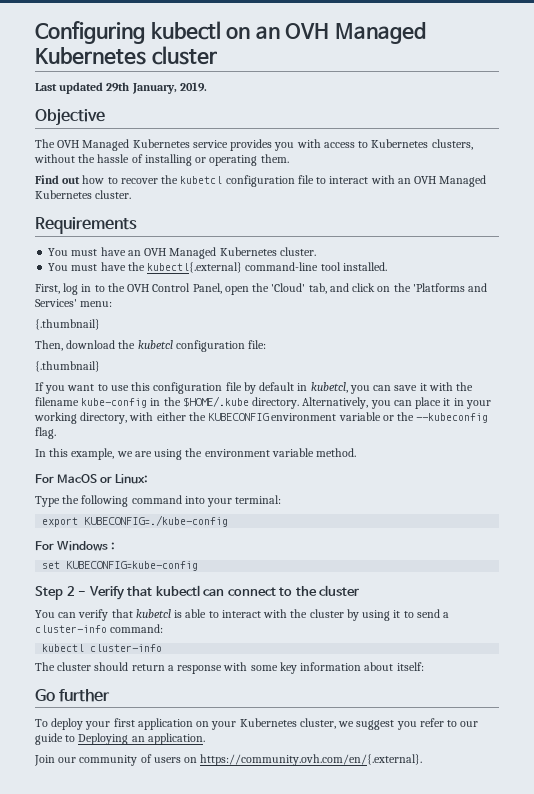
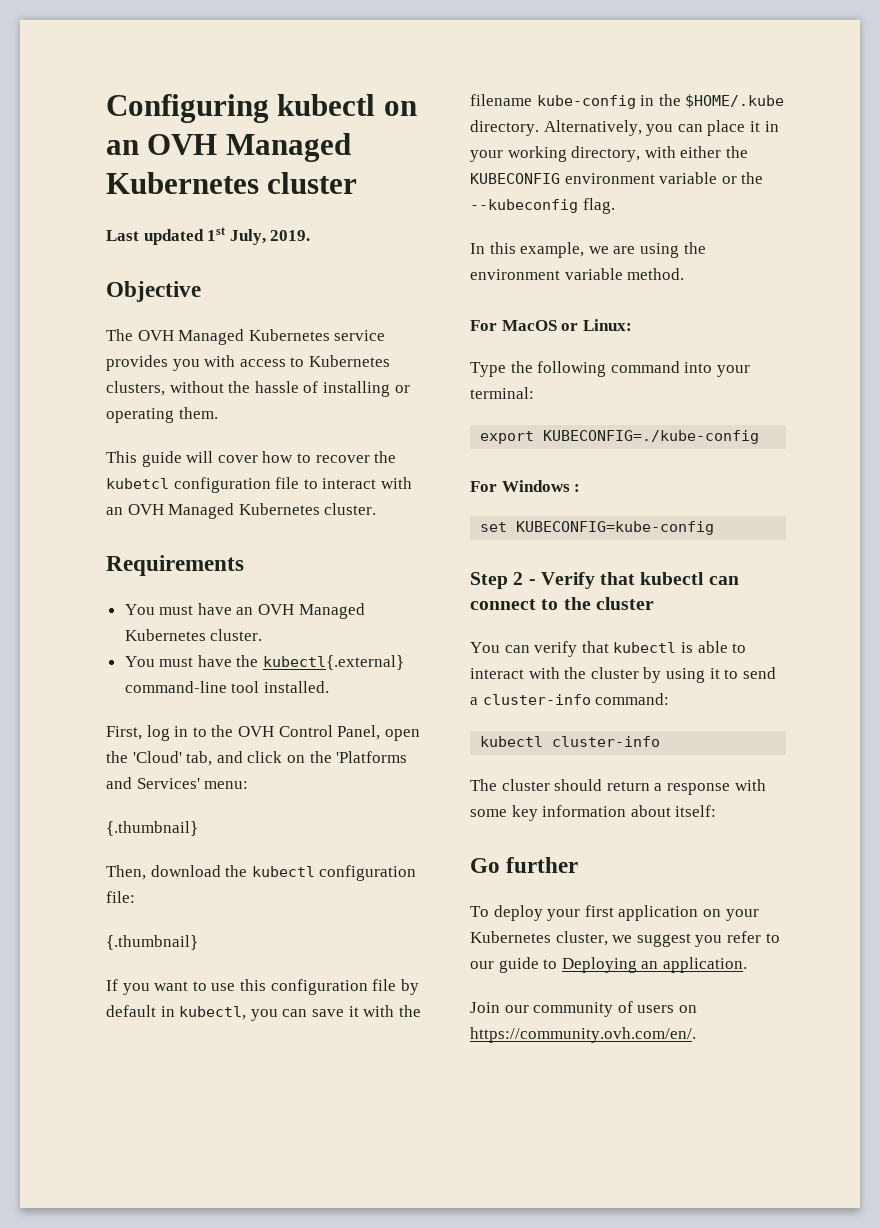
[106,82,177,94] 29th January, -> [207,227,266,245] 1st July,
[35,175,81,184] Find out -> [106,451,258,467] This guide will cover
[137,340,173,349] kubetcl -> [251,866,315,877] kubectl
[310,382,348,393] kubetcl, -> [179,1006,247,1020] kubectl,
[135,609,171,618] kubetcl -> [613,642,677,653] kubectl
[200,754,423,766] https://community.ovh.com/en/{.external}. -> [470,1027,696,1043] https://community.ovh.com/en/.

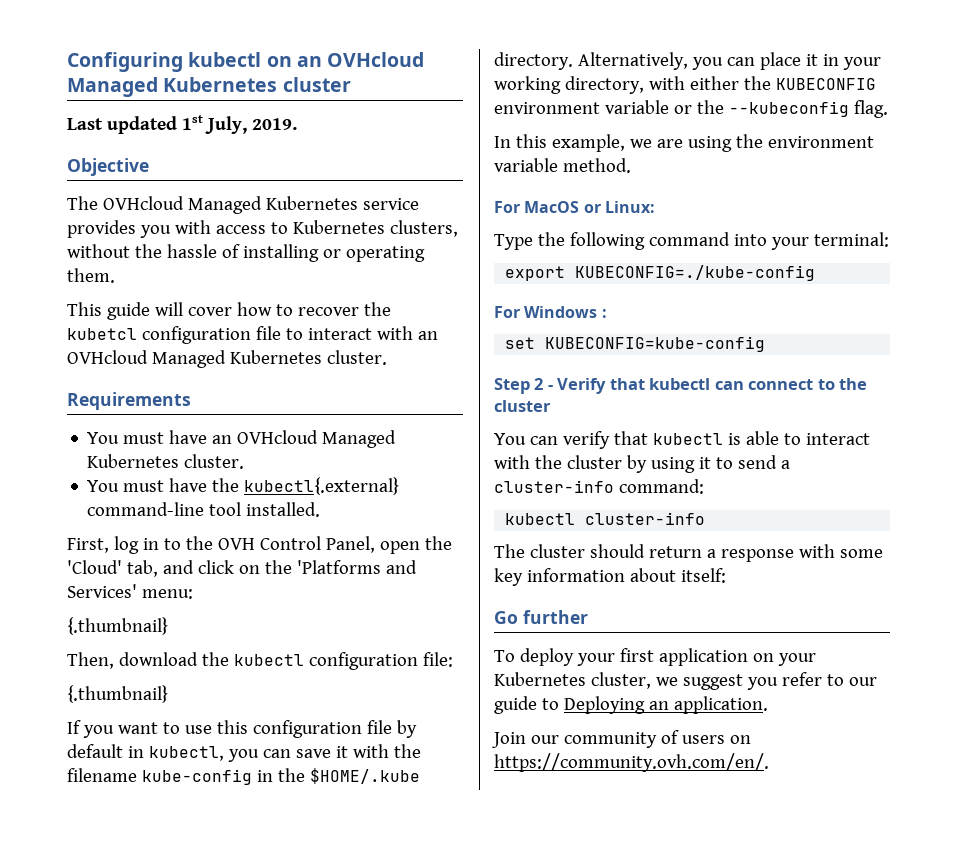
[147,134,218,155] OVH -> [327,52,425,67] OVHcloud
[137,330,174,341] OVH -> [102,196,184,210] OVHcloud
[127,504,164,515] OVH -> [67,350,148,364] OVHcloud
[258,604,295,615] OVH -> [237,430,319,444] OVHcloud

